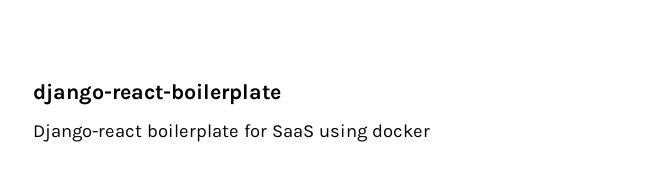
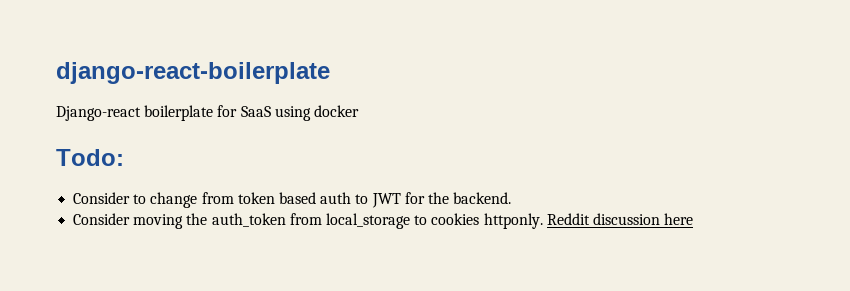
(430, 131) none -> [56,149,124,166] [73,192,512,208] [73,213,694,229] // Todo: // Consider to change from token based auth to JWT for the backend. // Consider moving the auth_token from local_storage to cookies httponly. Reddit discussion here

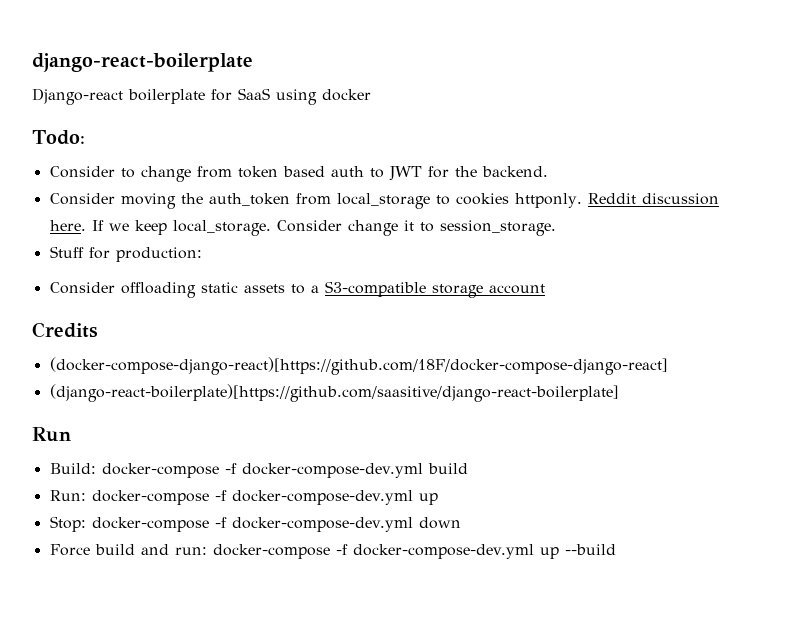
[664,213,694,225] here -> [49,220,556,236] [49,246,202,262] [49,281,545,298] [32,322,98,338] [49,357,668,375] [49,384,619,402] [32,427,71,442] [49,463,468,478] [49,490,438,505] [49,516,461,532] [49,544,616,559] here. If we keep local_storage. Consider change it to session_storage. // Stuff for production: // Consider offloading static assets to a S3-compatible storage account // Credits // (docker-compose-django-react)[https://github.com/18F/docker-compose-django-react] // (django-react-boilerplate)[https://github.com/saasitive/django-react-boilerplate] // Run // Build: docker-compose -f docker-compose-dev.yml build // Run: docker-compose -f docker-compose-dev.yml up // Stop: docker-compose -f docker-compose-dev.yml down // Force build and run: docker-compose -f docker-compose-dev.yml up --build

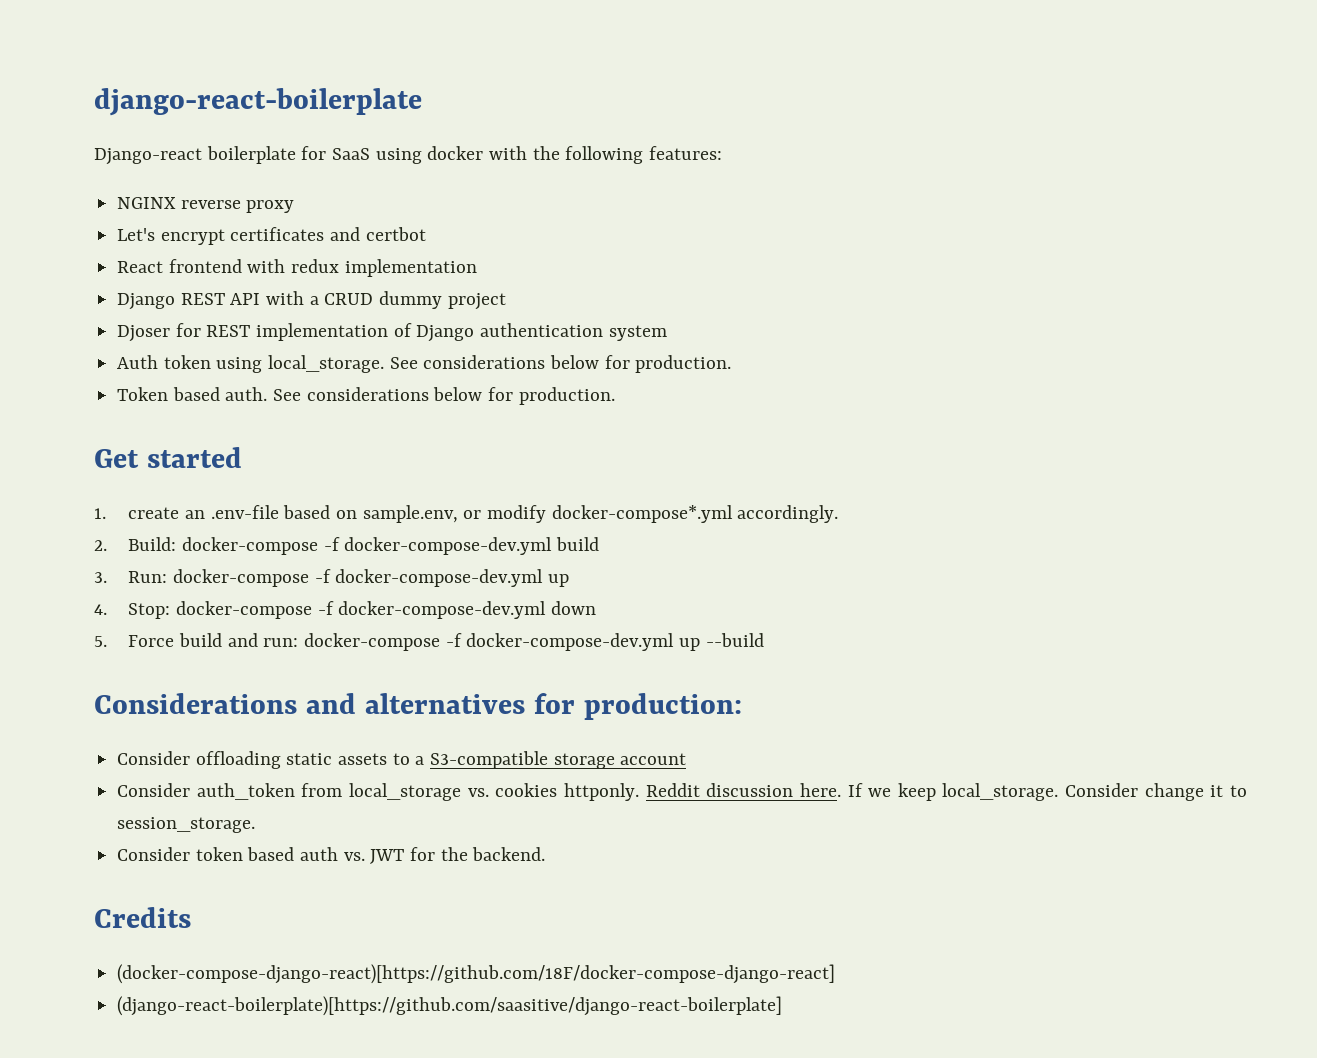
[32,130,85,145] [49,166,548,182] [49,193,203,209] // Todo: // Consider to change from token based auth to JWT for the backend. // Consider moving the -> [489,146,723,164] [117,197,295,213] [117,227,426,245] [117,259,477,277] [117,291,506,310] [117,323,667,342] [117,355,732,373] [117,387,615,405] [94,447,242,468] [94,505,839,523] [94,537,599,555] [94,569,569,587] [94,601,596,619] [94,633,764,651] [94,693,742,720] [117,751,687,769] [117,783,191,797] with the following features: // NGINX reverse proxy // Let's encrypt certificates and certbot // React frontend with redux implementation // Django REST API with a CRUD dummy project // Djoser for REST implementation of Django authentication system // Auth token using local_storage. See considerations below for production. // Token based auth. See considerations below for production. // Get started // 1. create an .env-file based on sample.env, or modify docker-compose*.yml accordingly. // 2. Build: docker-compose -f docker-compose-dev.yml build // 3. Run: docker-compose -f docker-compose-dev.yml up // 4. Stop: docker-compose -f docker-compose-dev.yml down // 5. Force build and run: docker-compose -f docker-compose-dev.yml up --build // Considerations and alternatives for production: // Consider offloading static assets to a S3-compatible storage account // Consider
[435,195,450,205] to -> [467,788,489,797] vs.
[49,246,202,262] [49,281,545,298] [32,322,98,338] [49,357,668,375] [49,384,619,402] [32,427,71,442] [49,463,468,478] [49,490,438,505] [49,516,461,532] [49,544,616,559] Stuff for production: // Consider offloading static assets to a S3-compatible storage account // Credits // (docker-compose-django-react)[https://github.com/18F/docker-compose-django-react] // (django-react-boilerplate)[https://github.com/saasitive/django-react-boilerplate] // Run // Build: docker-compose -f docker-compose-dev.yml build // Run: docker-compose -f docker-compose-dev.yml up // Stop: docker-compose -f docker-compose-dev.yml down // Force build and run: docker-compose -f docker-compose-dev.yml up --build -> [117,847,546,864] [94,907,191,928] [117,964,836,984] [117,996,783,1016] Consider token based auth vs. JWT for the backend. // Credits // (docker-compose-django-react)[https://github.com/18F/docker-compose-django-react] // (django-react-boilerplate)[https://github.com/saasitive/django-react-boilerplate]

